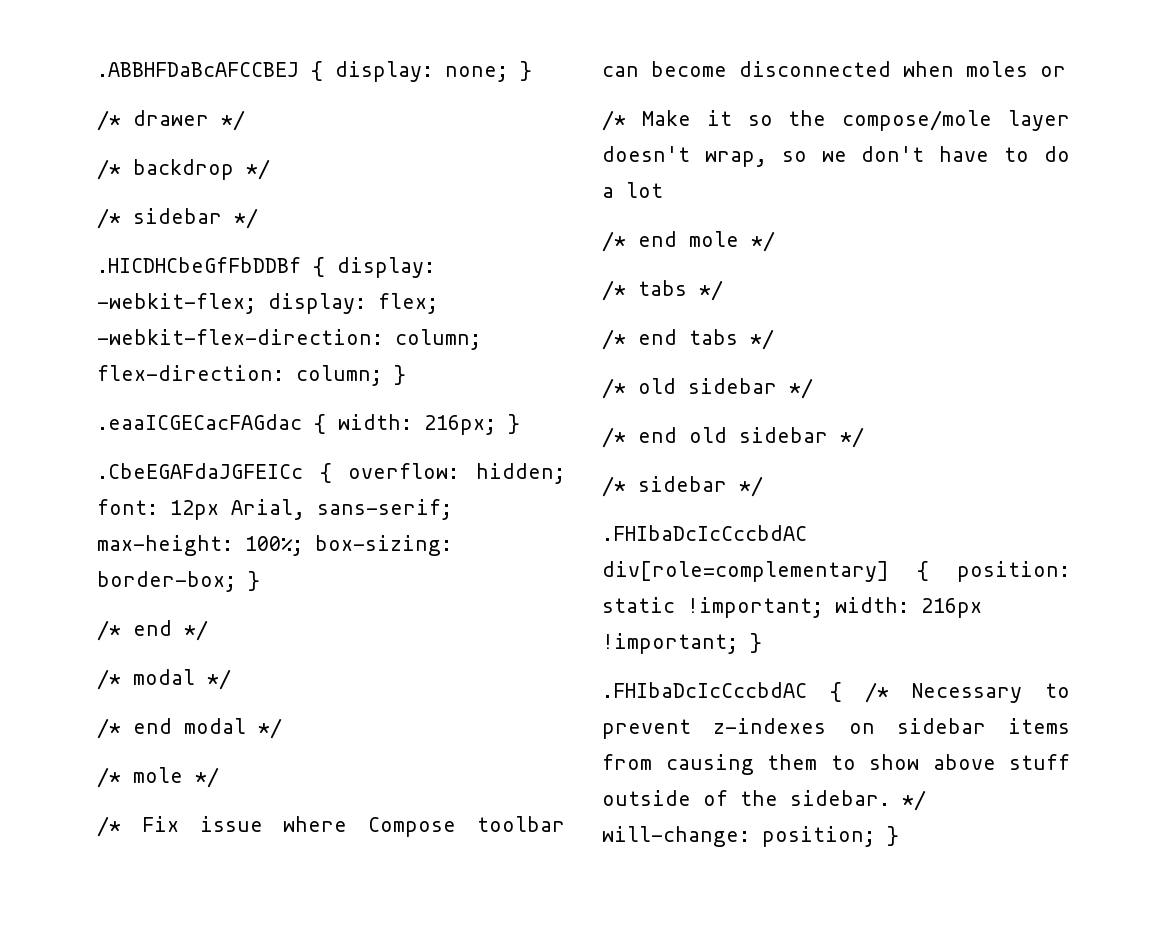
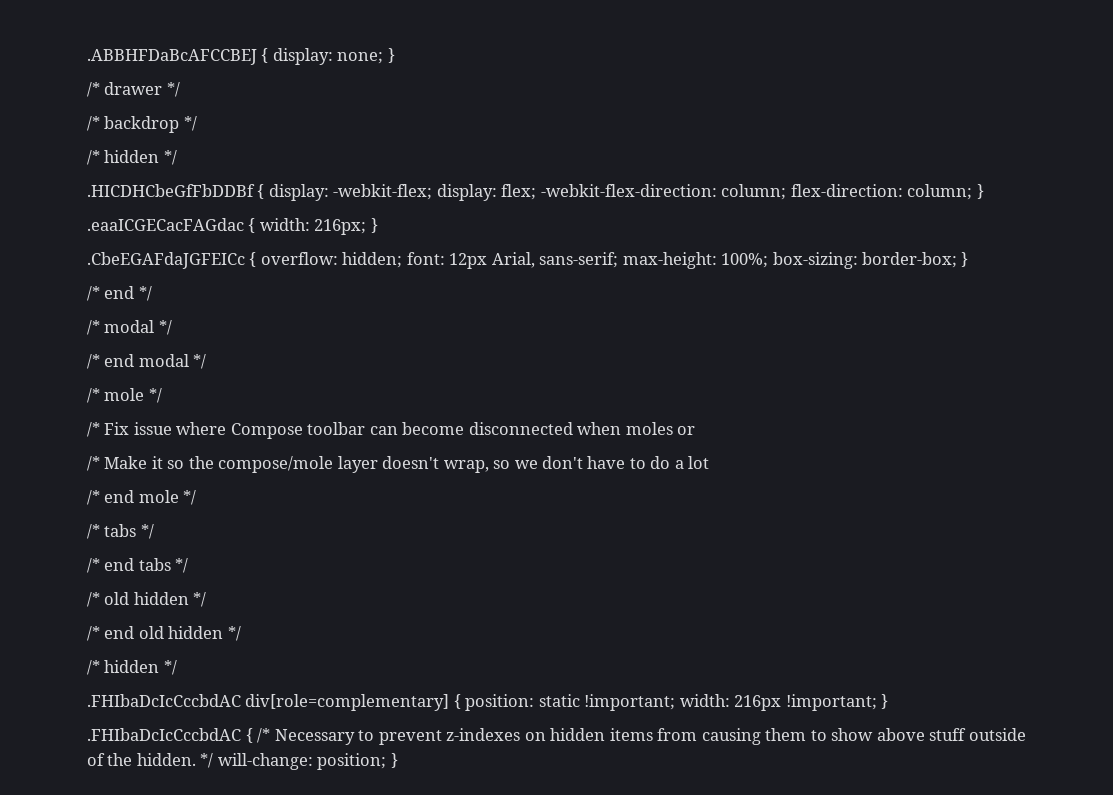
[133,208,222,224] sidebar -> [104,150,160,163] hidden
[688,378,777,394] sidebar -> [133,592,189,605] hidden
[739,427,864,448] [602,476,727,497] sidebar */ // /* sidebar -> [168,626,241,641] [87,660,160,675] hidden */ // /* hidden
[896,718,986,734] sidebar -> [550,728,606,741] hidden
[790,790,890,806] sidebar. -> [136,753,196,766] hidden.

